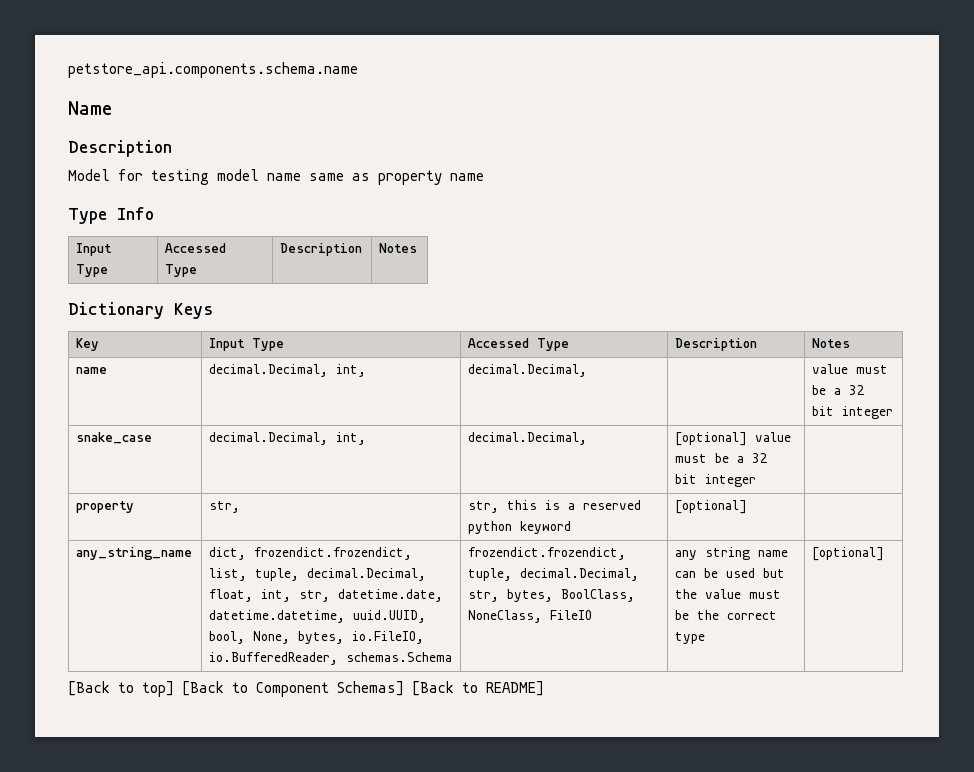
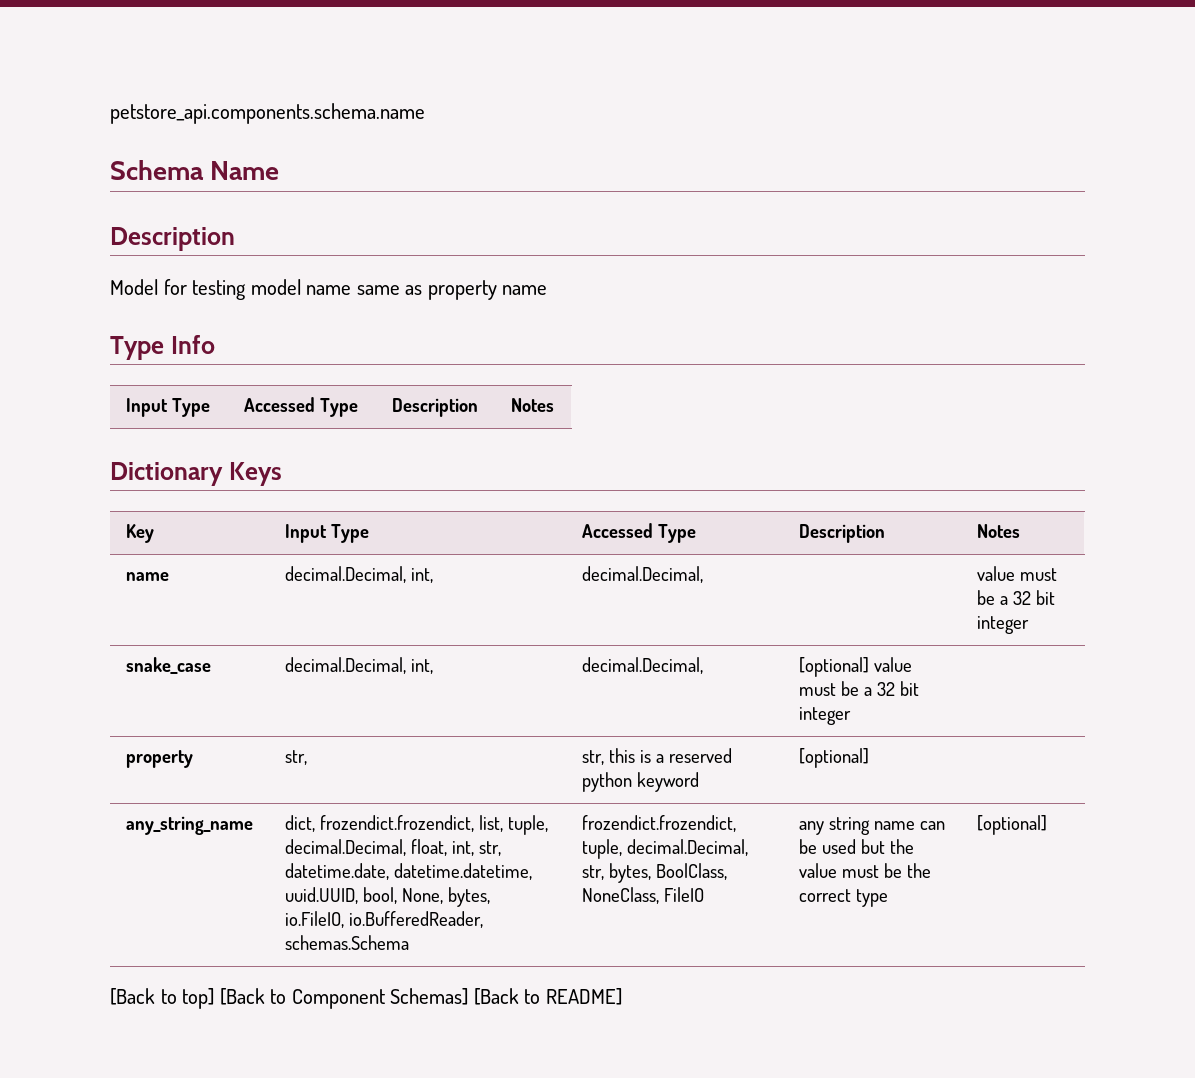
(358, 70) none -> [110,160,204,180] Schema

